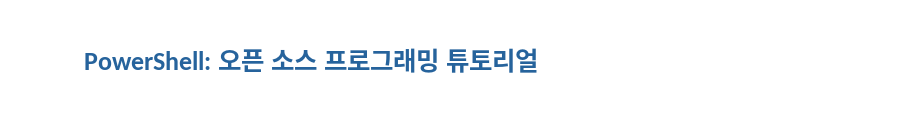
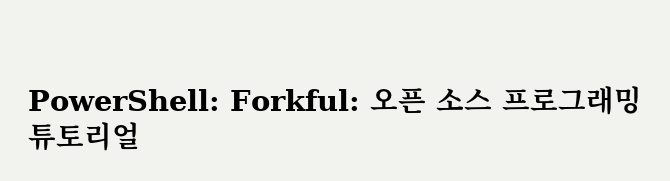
(211, 60) none -> [229,89,360,111] Forkful:

